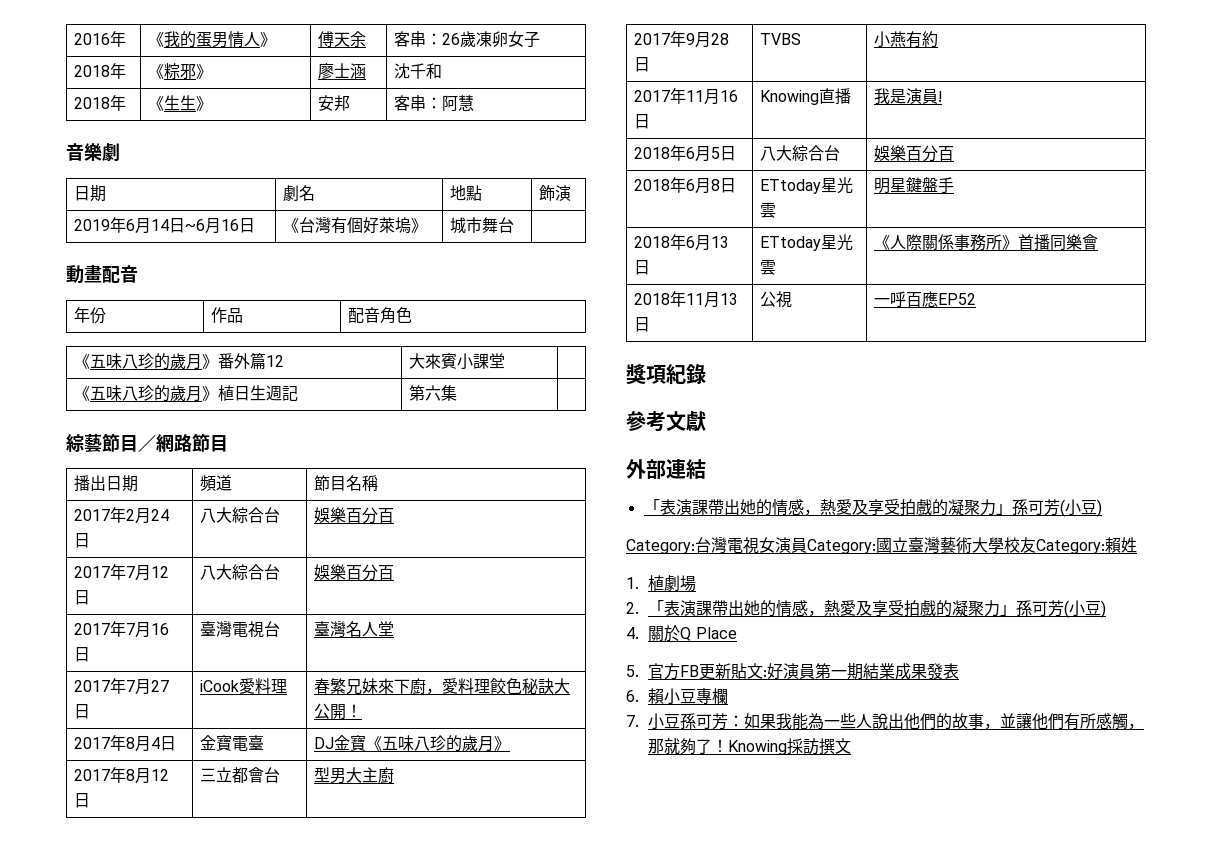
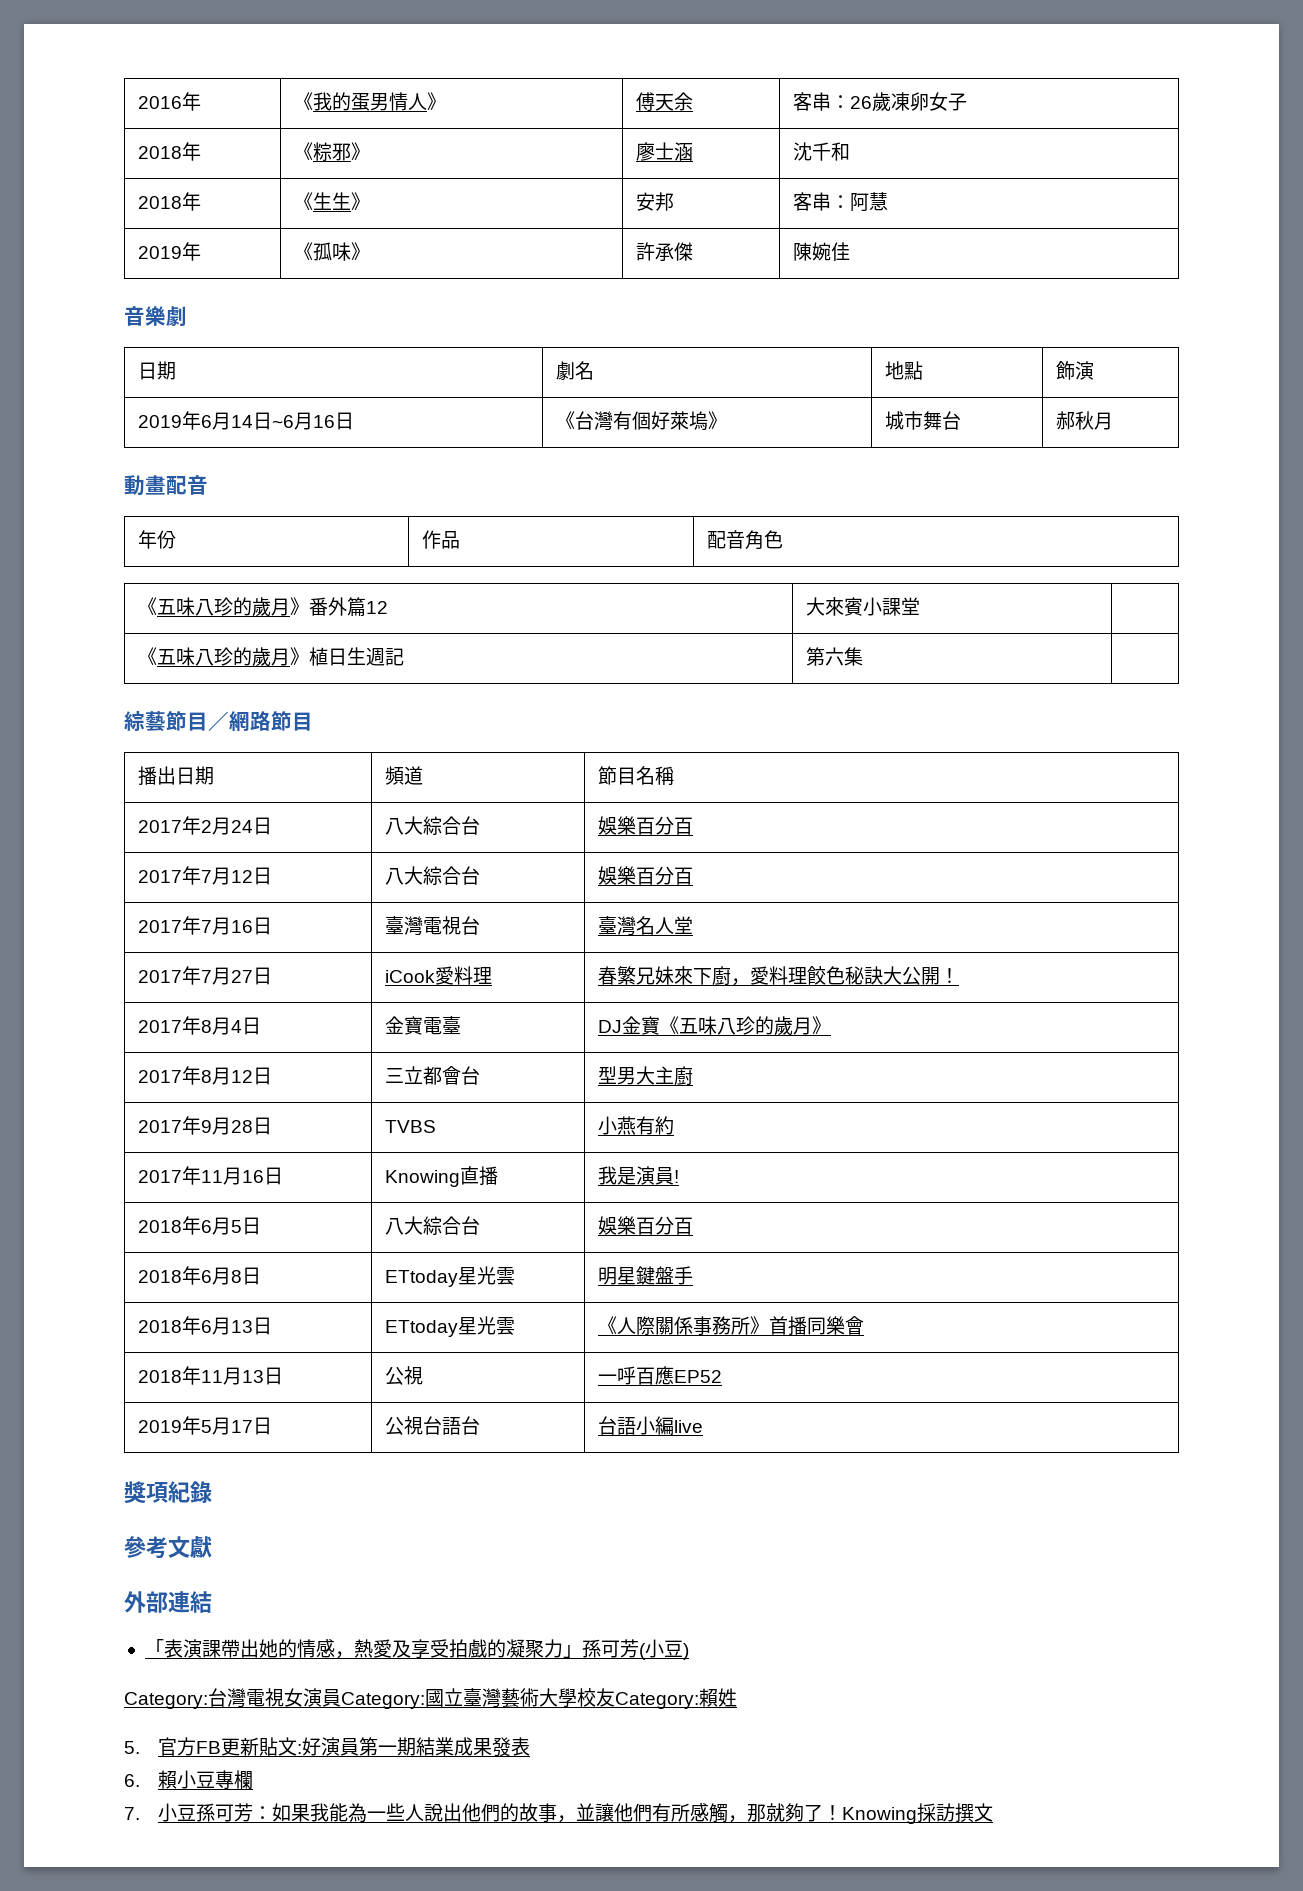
(475, 103) none -> [137,242,201,261] [293,242,370,261] [635,242,693,261] [792,242,850,261] // 2019年 | 《孤味》 | 許承傑 | 陳婉佳
(515, 225) none -> [1055,411,1113,430] 郝秋月
(977, 299) none -> [137,1416,272,1435] [384,1416,480,1435] [597,1416,703,1435] // 2019年5月17日 | 公視台語台 | 台語小編live
[626,575,697,592] [626,600,1107,618] [626,625,737,642] // 1.植劇場 // 2.「表演課帶出她的情感，熱愛及享受拍戲的凝聚力」孫可芳(小豆) // 4.關於Q Place -> (737, 1697) none

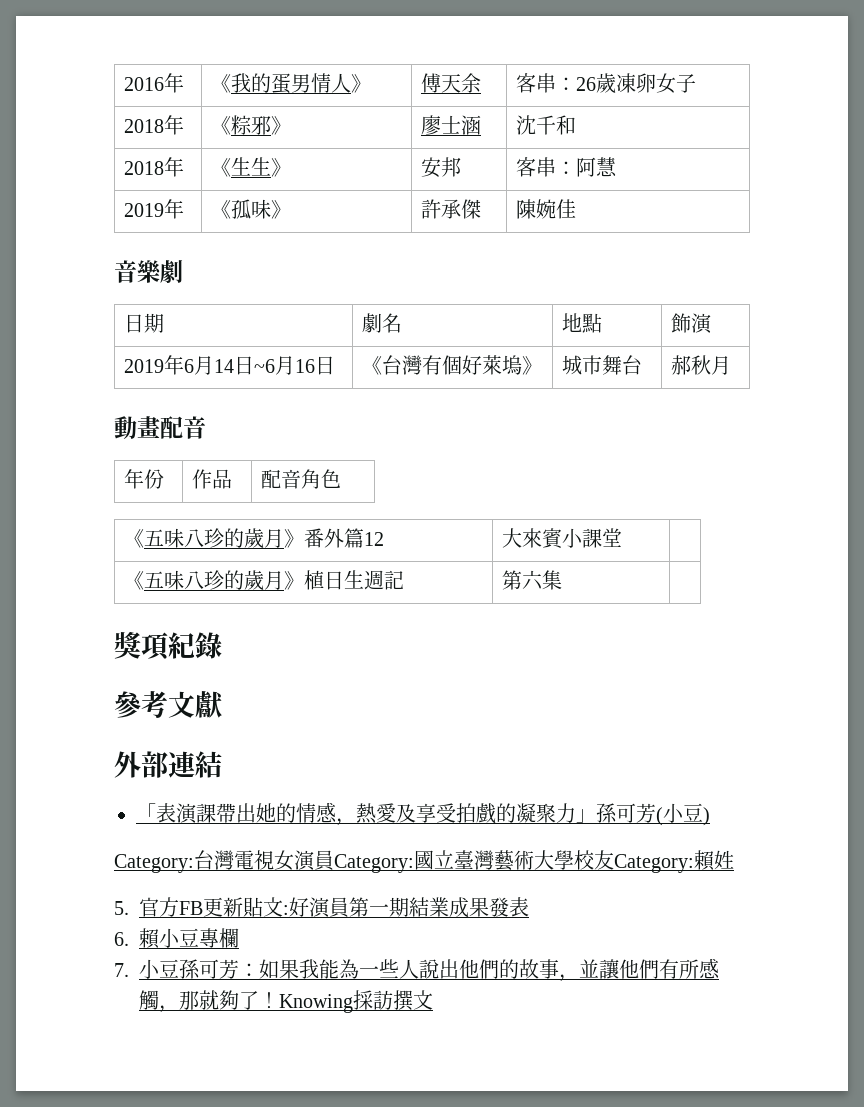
[124,711,313,732] [137,766,214,786] [384,766,423,785] [597,766,674,785] [137,816,272,835] [384,816,480,835] [597,816,693,835] [137,866,272,885] [384,866,480,885] [597,866,693,885] [137,916,272,935] [384,916,480,936] [597,916,693,936] [137,966,272,985] [384,966,492,985] [597,966,959,986] [137,1016,261,1035] [384,1016,461,1035] [597,1016,831,1036] [137,1066,272,1085] [384,1066,480,1085] [597,1066,693,1086] [137,1116,272,1135] [384,1120,436,1133] [597,1116,674,1135] [137,1166,283,1185] [384,1166,498,1187] [597,1166,679,1185] [137,1216,261,1235] [384,1216,480,1235] [597,1216,693,1235] [137,1266,261,1285] [384,1266,515,1287] [597,1266,693,1285] [137,1316,272,1335] [384,1316,515,1337] [597,1316,864,1336] [137,1366,283,1385] [384,1366,423,1385] [597,1366,722,1385] [137,1416,272,1435] [384,1416,480,1435] [597,1416,703,1435] // 綜藝節目／網路節目 // 播出日期 | 頻道 | 節目名稱 // 2017年2月24日 | 八大綜合台 | 娛樂百分百 // 2017年7月12日 | 八大綜合台 | 娛樂百分百 // 2017年7月16日 | 臺灣電視台 | 臺灣名人堂 // 2017年7月27日 | iCook愛料理 | 春繁兄妹來下廚，愛料理餃色秘訣大公開！ // 2017年8月4日 | 金寶電臺 | DJ金寶《五味八珍的歲月》 // 2017年8月12日 | 三立都會台 | 型男大主廚 // 2017年9月28日 | TVBS | 小燕有約 // 2017年11月16日 | Knowing直播 | 我是演員! // 2018年6月5日 | 八大綜合台 | 娛樂百分百 // 2018年6月8日 | ETtoday星光雲 | 明星鍵盤手 // 2018年6月13日 | ETtoday星光雲 | 《人際關係事務所》首播同樂會 // 2018年11月13日 | 公視 | 一呼百應EP52 // 2019年5月17日 | 公視台語台 | 台語小編live -> (563, 580) none

